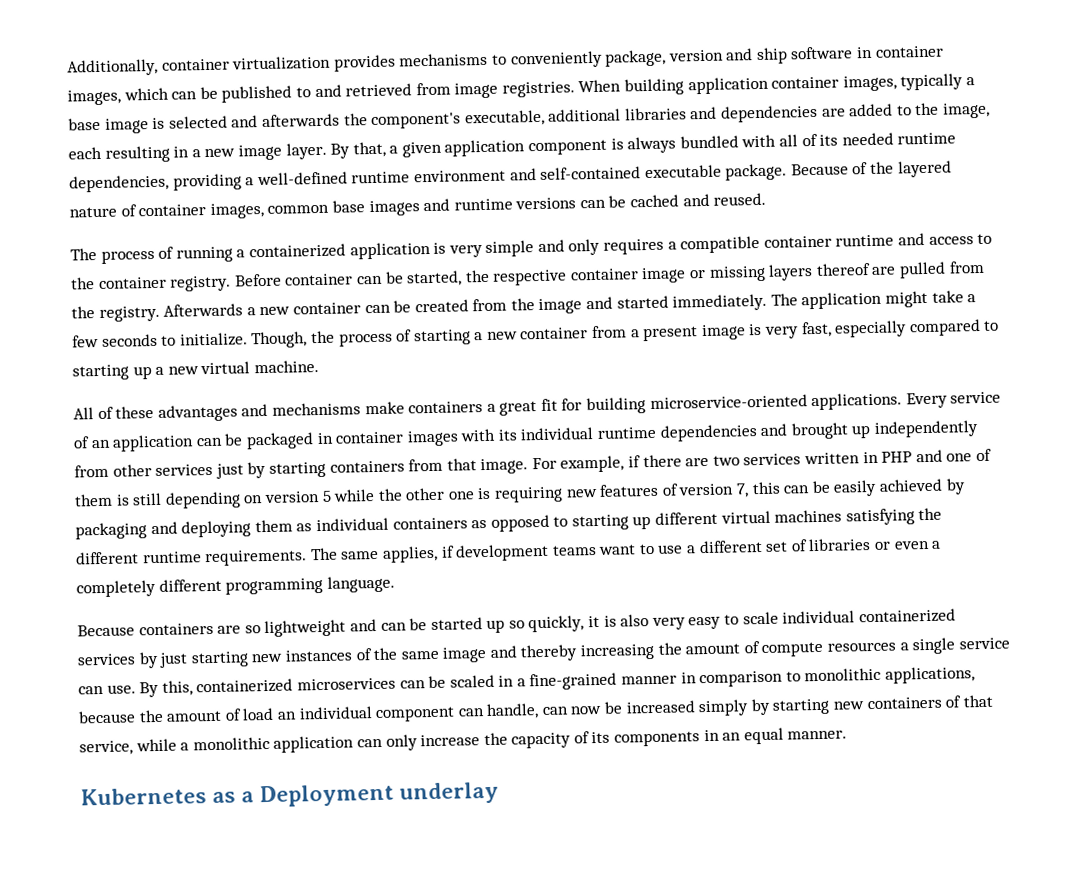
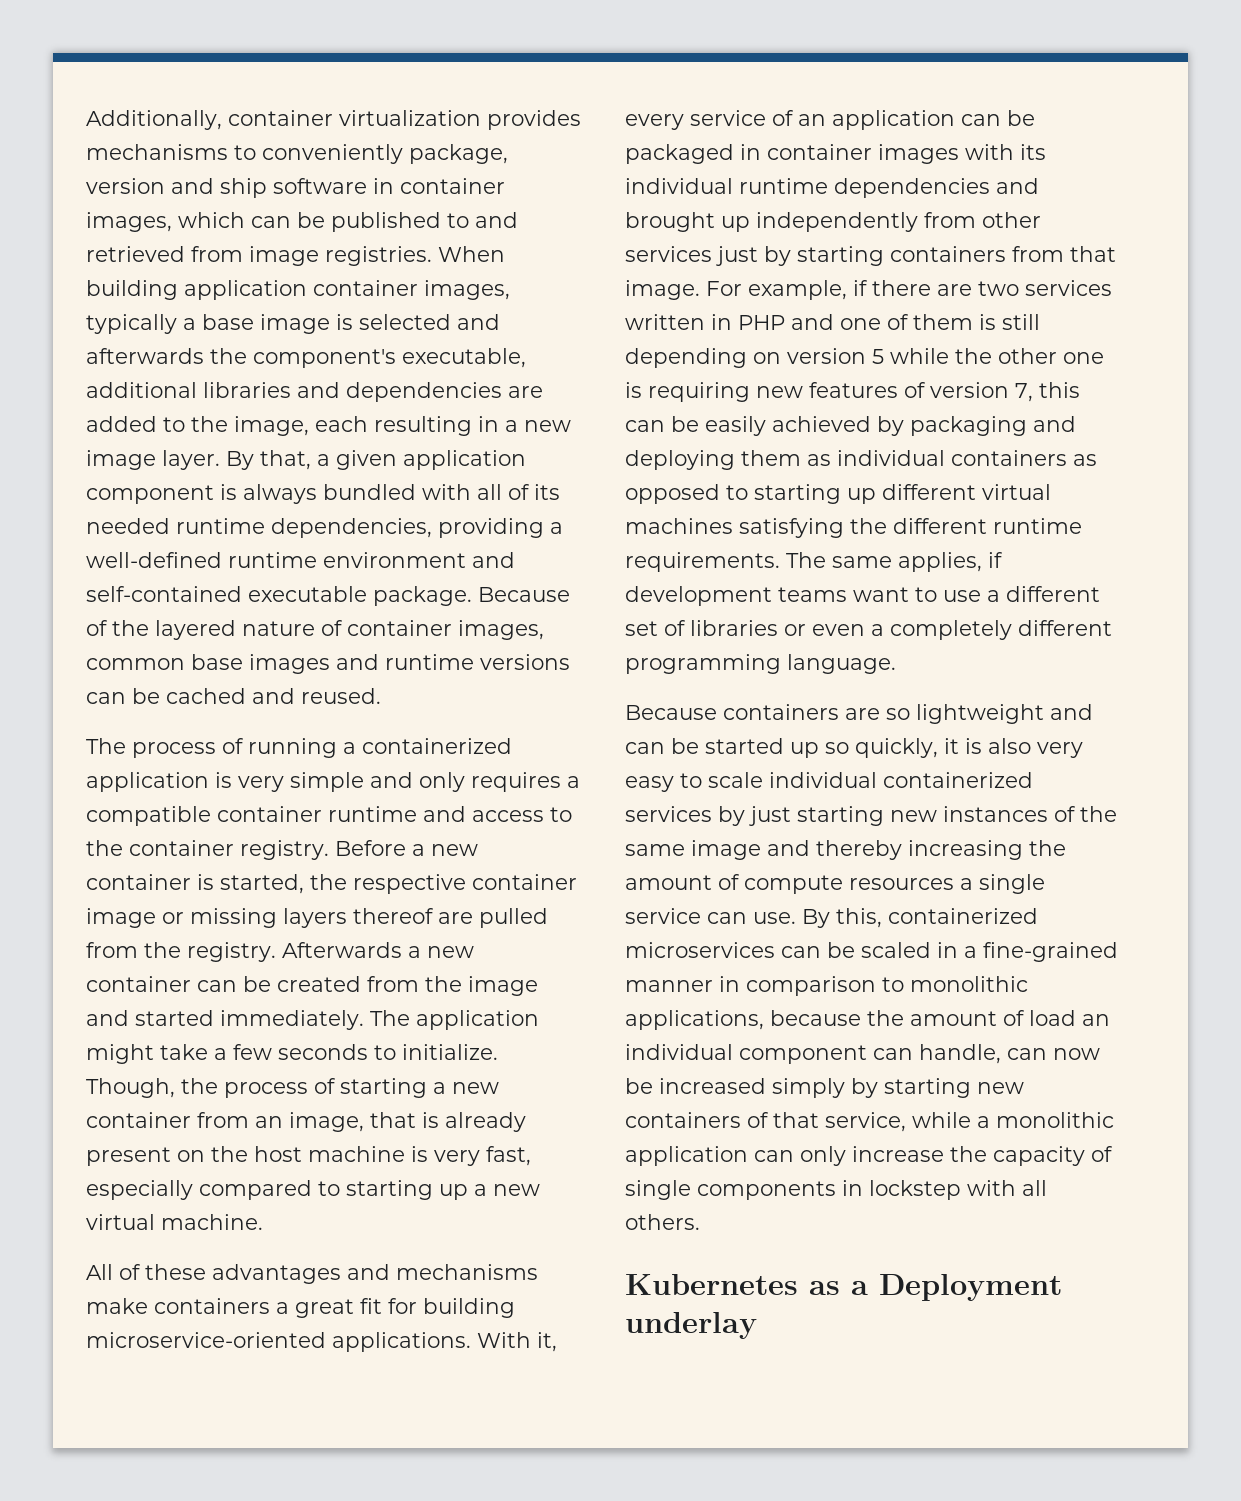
[284,271,404,286] container can be -> [412,844,478,856] [86,874,214,890] a new container is
[630,324,746,342] a present image -> [255,1112,526,1132] [86,1146,405,1166] an image, that is already present on the host machine
[905,392,948,409] Every -> [477,1332,557,1352] [625,114,684,130] With it, every
[591,731,611,744] its -> [625,1180,691,1200] single
[722,727,848,745] an equal manner. -> [869,1180,1047,1200] [625,1214,700,1230] lockstep with all others.

